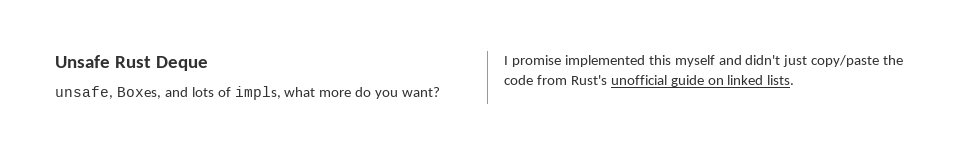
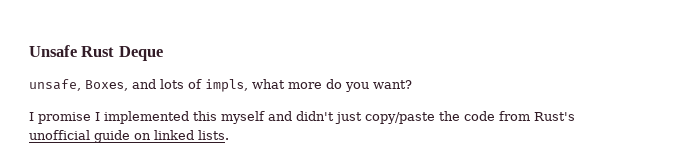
(561, 61) none -> [95,112,100,121] I

